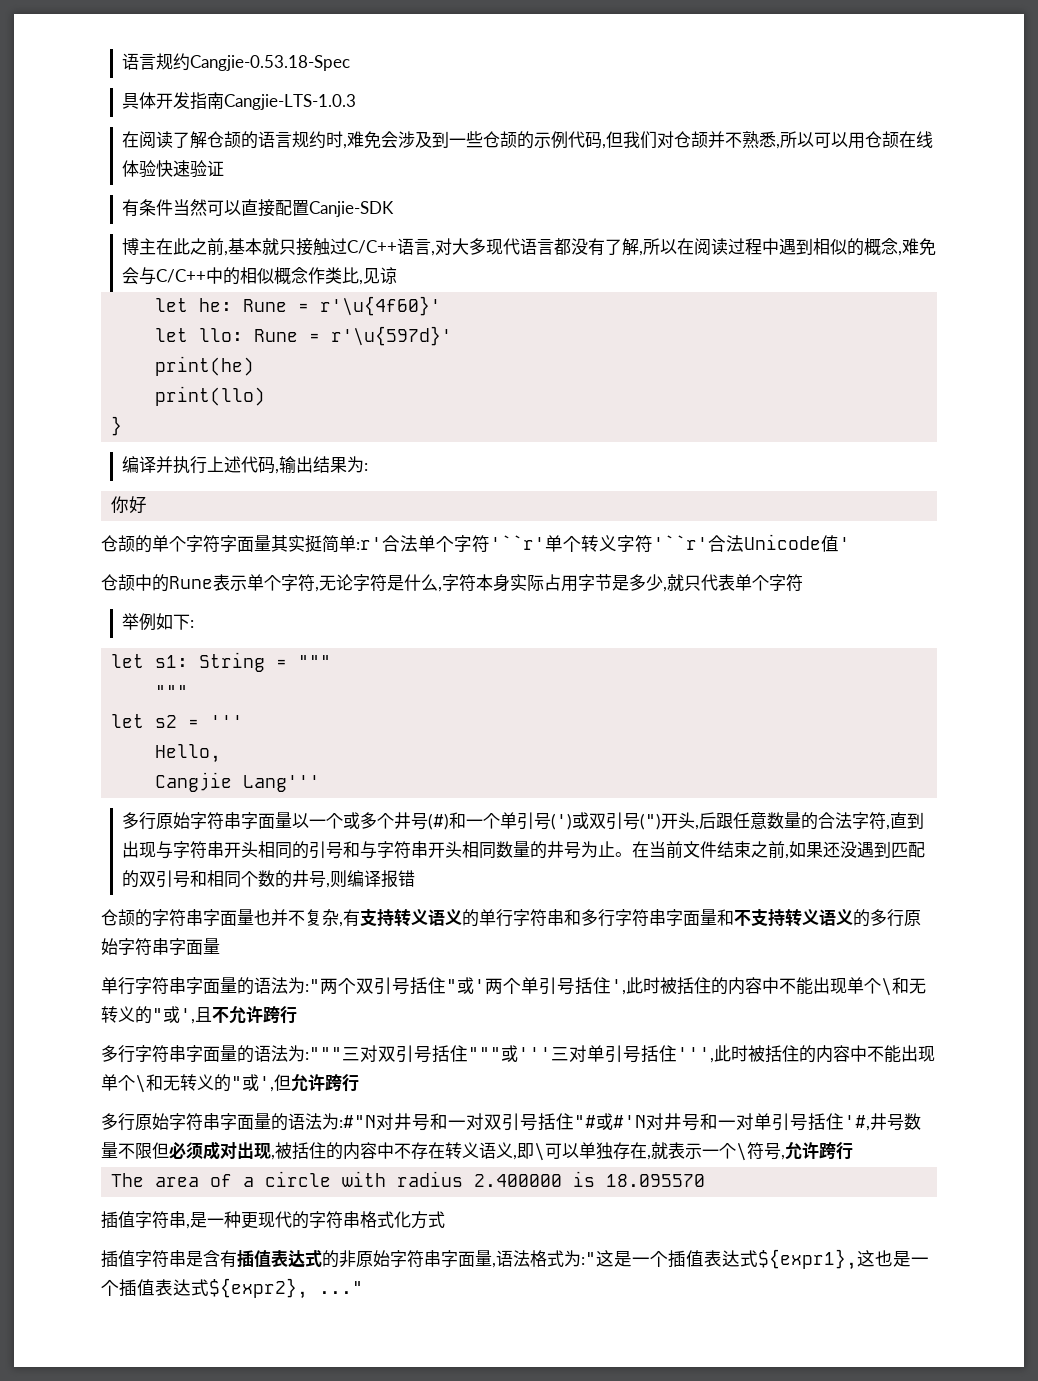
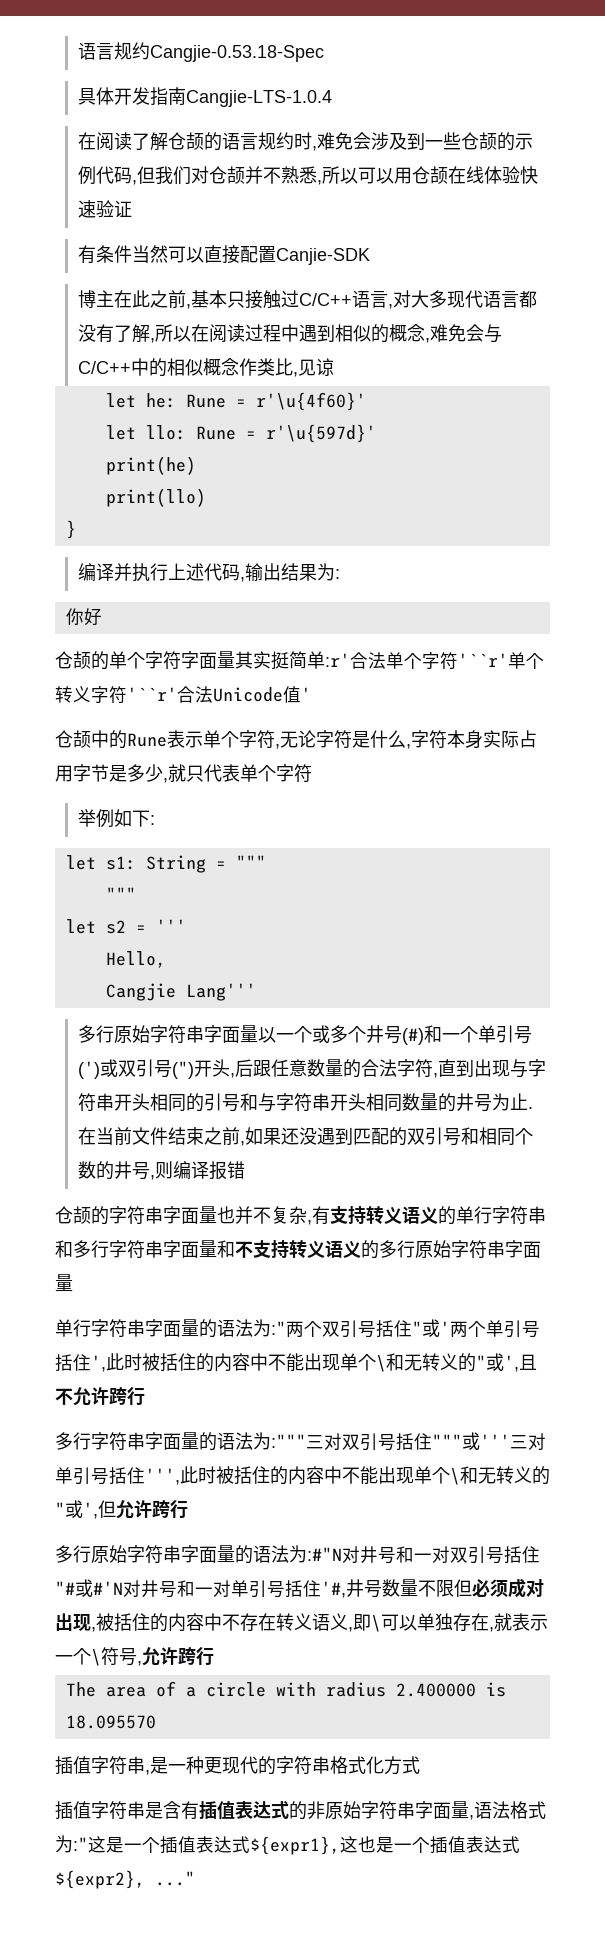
[224,94,357,110] Cangjie-LTS-1.0.3 -> [185,90,332,107] Cangjie-LTS-1.0.4
[262,238,280,255] 就 -> (227, 299) none
[615,852,633,857] 。 -> [527,1107,533,1109] .

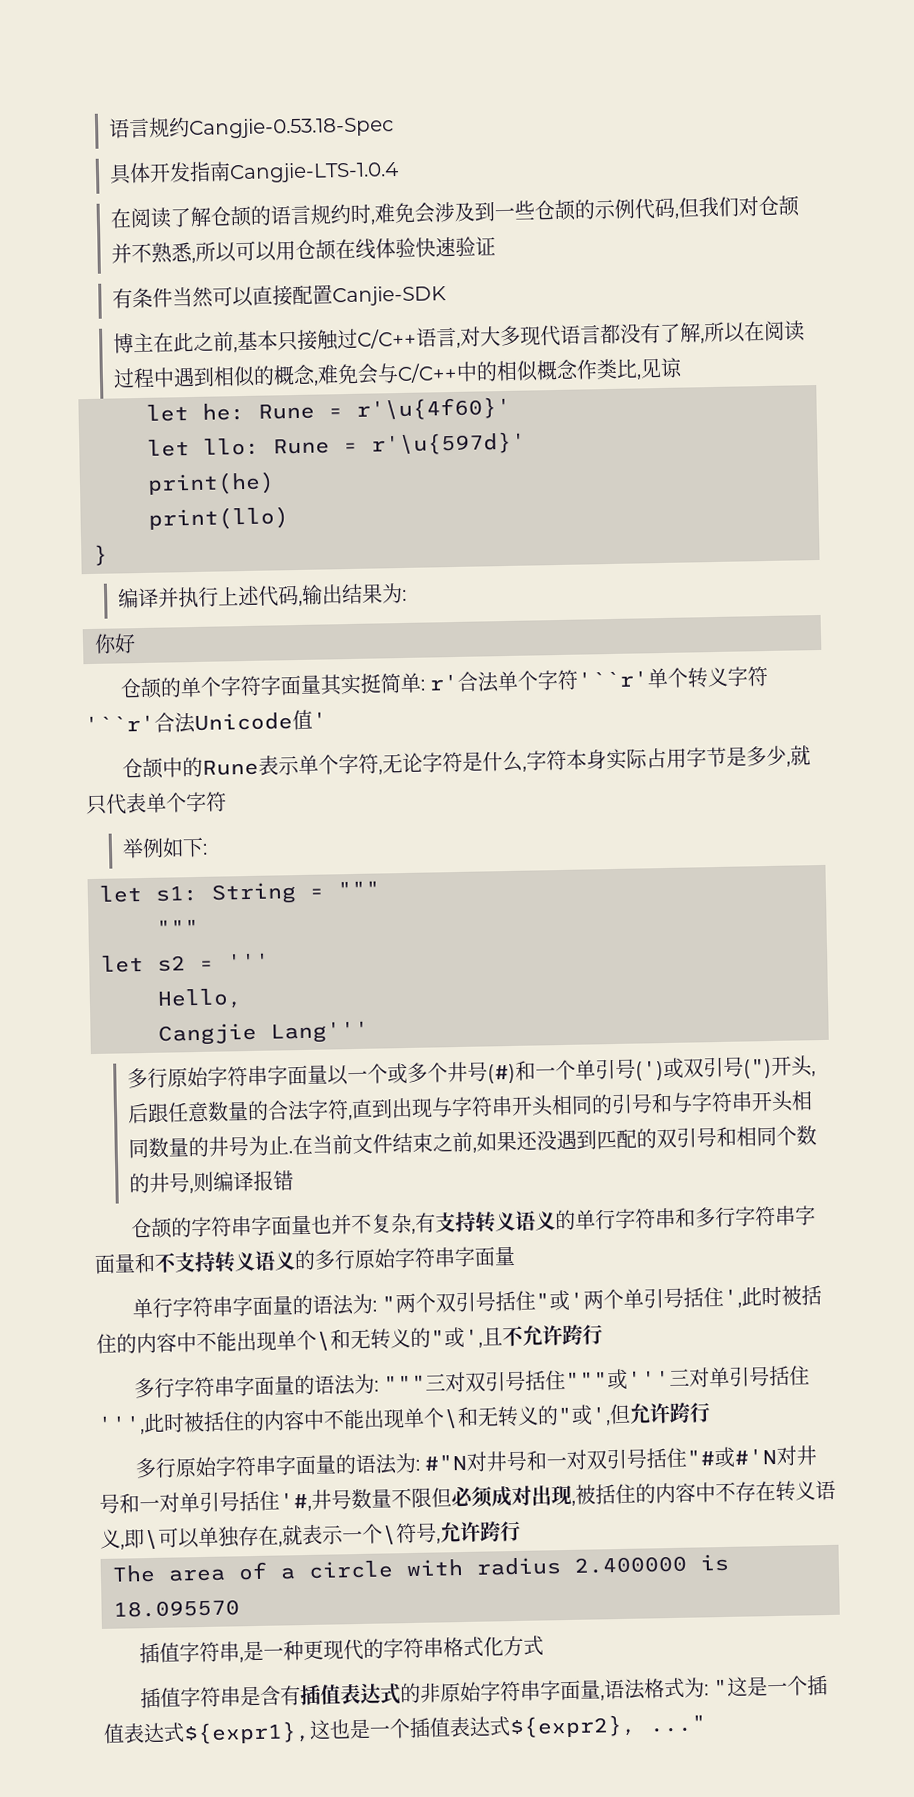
[325,653,350,667] :r' -> [419,673,459,691] : r'
[271,1321,286,1335] :" -> [371,1295,397,1312] : "
[271,1434,306,1448] :""" -> [373,1374,427,1392] : """
[307,1547,342,1561] :#"N -> [414,1453,468,1471] : #"N
[73,1837,88,1851] :" -> [703,1678,729,1696] : "

